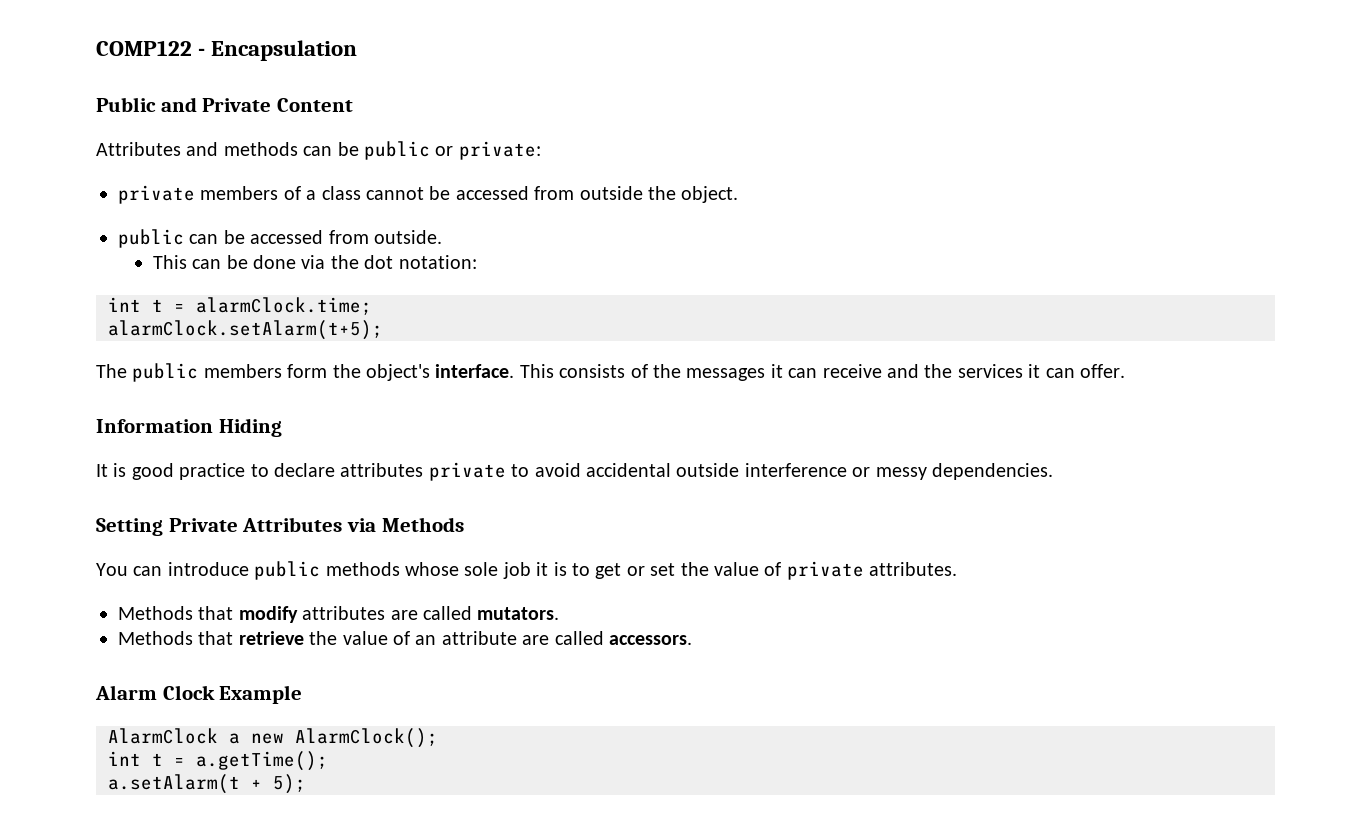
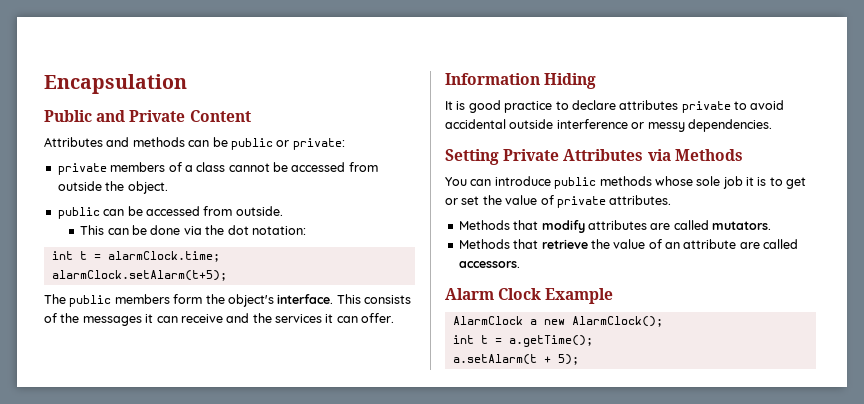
[96,40,206,56] COMP122 - -> (44, 84) none

